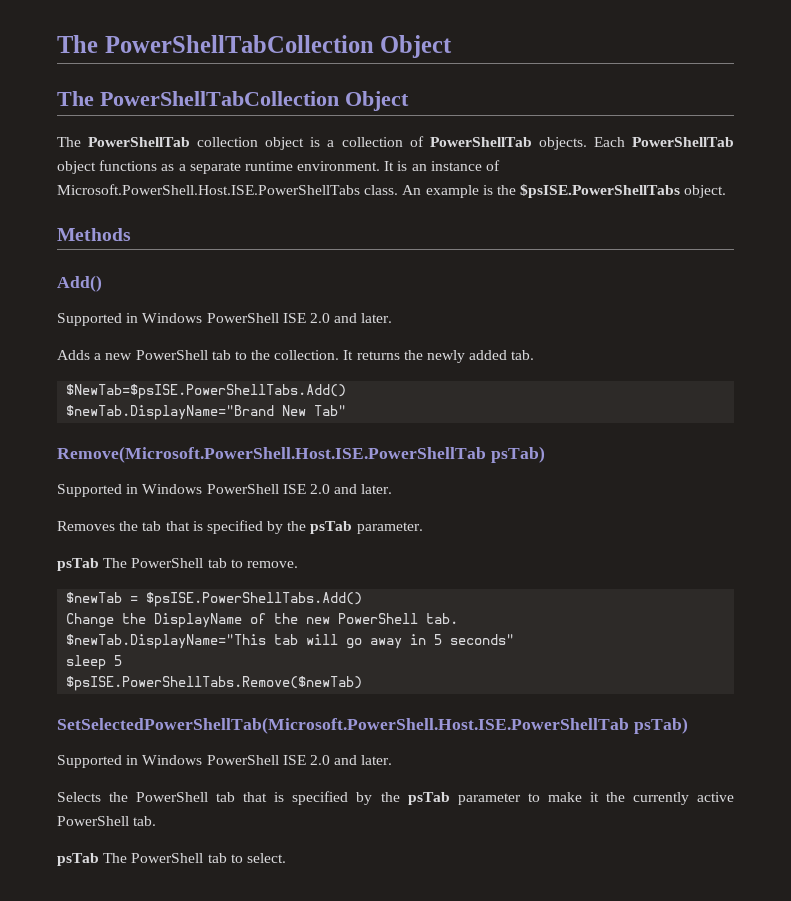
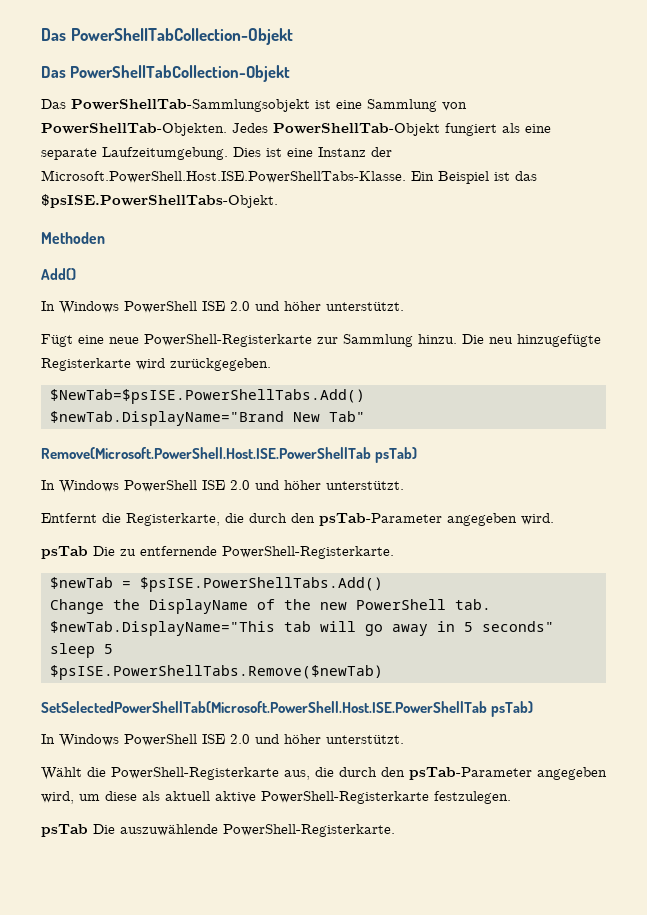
[57,35,453,58] [57,91,409,111] [57,136,735,150] [57,160,501,174] [57,184,727,198] [57,228,131,241] The PowerShellTabCollection Object // The PowerShellTabCollection Object // The PowerShellTab collection object is a collection of PowerShellTab objects. Each PowerShellTab object functions as a separate runtime environment. It is an instance of Microsoft.PowerShell.Host.ISE.PowerShellTabs class. An example is the $psISE.PowerShellTabs object. // Methods -> [41,28,293,45] [41,65,291,82] [41,99,467,112] [41,123,551,136] [41,147,392,160] [41,170,537,184] [41,194,278,208] [41,232,105,244] Das PowerShellTabCollection-Objekt // Das PowerShellTabCollection-Objekt // Das PowerShellTab-Sammlungsobjekt ist eine Sammlung von PowerShellTab-Objekten. Jedes PowerShellTab-Objekt fungiert als eine separate Laufzeitumgebung. Dies ist eine Instanz der Microsoft.PowerShell.Host.ISE.PowerShellTabs-Klasse. Ein Beispiel ist das $psISE.PowerShellTabs-Objekt. // Methoden
[57,313,393,326] [57,350,535,363] Supported in Windows PowerShell ISE 2.0 and later. // Adds a new PowerShell tab to the collection. It returns the newly added tab. -> [41,301,404,314] [41,334,601,347] [41,358,271,371] In Windows PowerShell ISE 2.0 und höher unterstützt. // Fügt eine neue PowerShell-Registerkarte zur Sammlung hinzu. Die neu hinzugefügte Registerkarte wird zurückgegeben.
[57,484,393,497] [57,520,423,534] [57,558,298,571] Supported in Windows PowerShell ISE 2.0 and later. // Removes the tab that is specified by the psTab parameter. // psTab The PowerShell tab to remove. -> [41,480,404,493] [41,513,554,526] [41,546,394,559] In Windows PowerShell ISE 2.0 und höher unterstützt. // Entfernt die Registerkarte, die durch den psTab-Parameter angegeben wird. // psTab Die zu entfernende PowerShell-Registerkarte.
[57,755,393,768] [57,791,734,805] [57,816,157,826] [57,853,286,866] Supported in Windows PowerShell ISE 2.0 and later. // Selects the PowerShell tab that is specified by the psTab parameter to make it the currently active PowerShell tab. // psTab The PowerShell tab to select. -> [41,734,404,747] [41,767,607,780] [41,791,511,804] [41,824,395,837] In Windows PowerShell ISE 2.0 und höher unterstützt. // Wählt die PowerShell-Registerkarte aus, die durch den psTab-Parameter angegeben wird, um diese als aktuell aktive PowerShell-Registerkarte festzulegen. // psTab Die auszuwählende PowerShell-Registerkarte.

